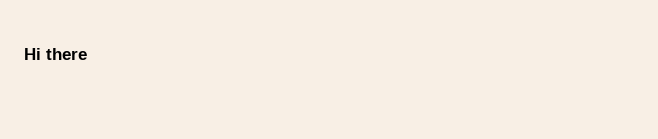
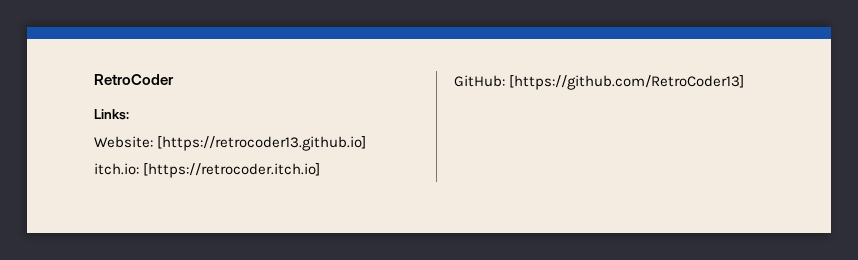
[24,48,87,60] Hi there -> [94,74,174,85] [94,109,129,120] [94,136,367,151] [94,163,321,178] [454,75,745,90] RetroCoder // Links: // Website: [https://retrocoder13.github.io] // itch.io: [https://retrocoder.itch.io] // GitHub: [https://github.com/RetroCoder13]

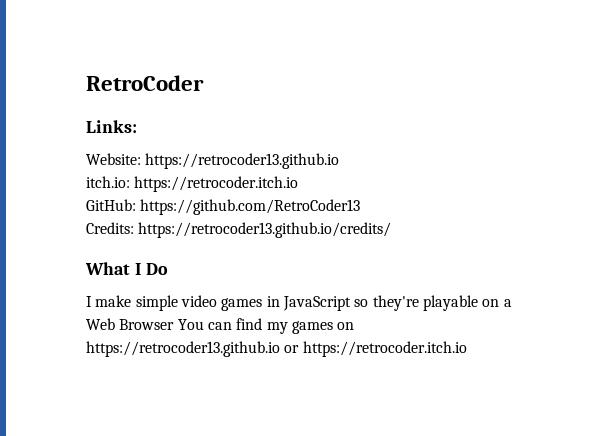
[157,136,367,151] [https://retrocoder13.github.io] -> [145,153,340,169] https://retrocoder13.github.io
[143,163,321,178] [https://retrocoder.itch.io] -> [134,176,299,192] https://retrocoder.itch.io
[509,75,745,90] [https://github.com/RetroCoder13] -> [140,199,361,215] [86,222,392,238] [85,262,168,275] [86,295,512,311] [86,318,355,334] [86,341,467,357] https://github.com/RetroCoder13 // Credits: https://retrocoder13.github.io/credits/ // What I Do // I make simple video games in JavaScript so they're playable on a Web Browser You can find my games on https://retrocoder13.github.io or https://retrocoder.itch.io

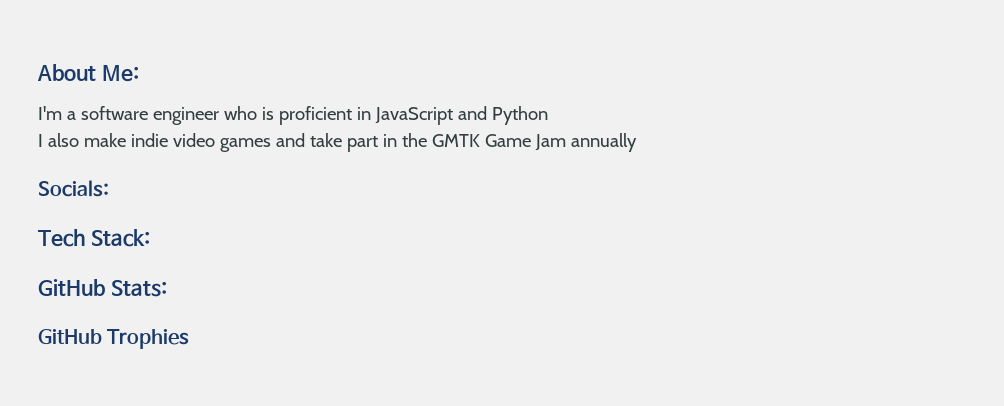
[86,75,204,91] [86,120,137,133] [86,153,340,169] [86,176,299,192] [86,199,361,215] [86,222,392,238] [85,262,168,275] [86,295,512,311] [86,318,355,334] [86,341,467,357] RetroCoder // Links: // Website: https://retrocoder13.github.io // itch.io: https://retrocoder.itch.io // GitHub: https://github.com/RetroCoder13 // Credits: https://retrocoder13.github.io/credits/ // What I Do // I make simple video games in JavaScript so they're playable on a Web Browser You can find my games on https://retrocoder13.github.io or https://retrocoder.itch.io -> [37,64,139,82] [38,106,548,125] [38,133,637,152] [38,180,109,197] [38,229,150,247] [38,279,167,297] [38,329,190,349] About Me: // I'm a software engineer who is proficient in JavaScript and Python // I also make indie video games and take part in the GMTK Game Jam annually // Socials: // Tech Stack: // GitHub Stats: // GitHub Trophies

